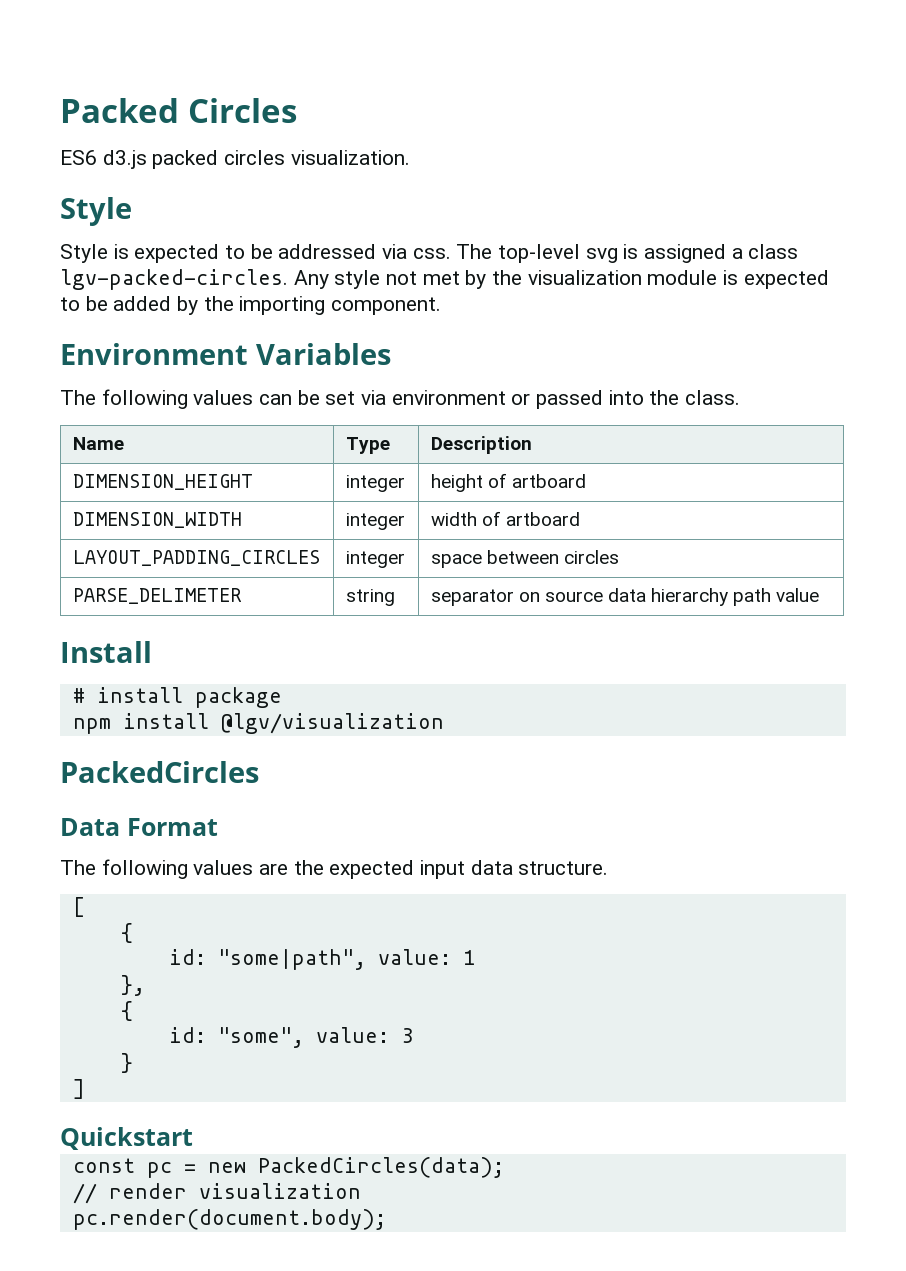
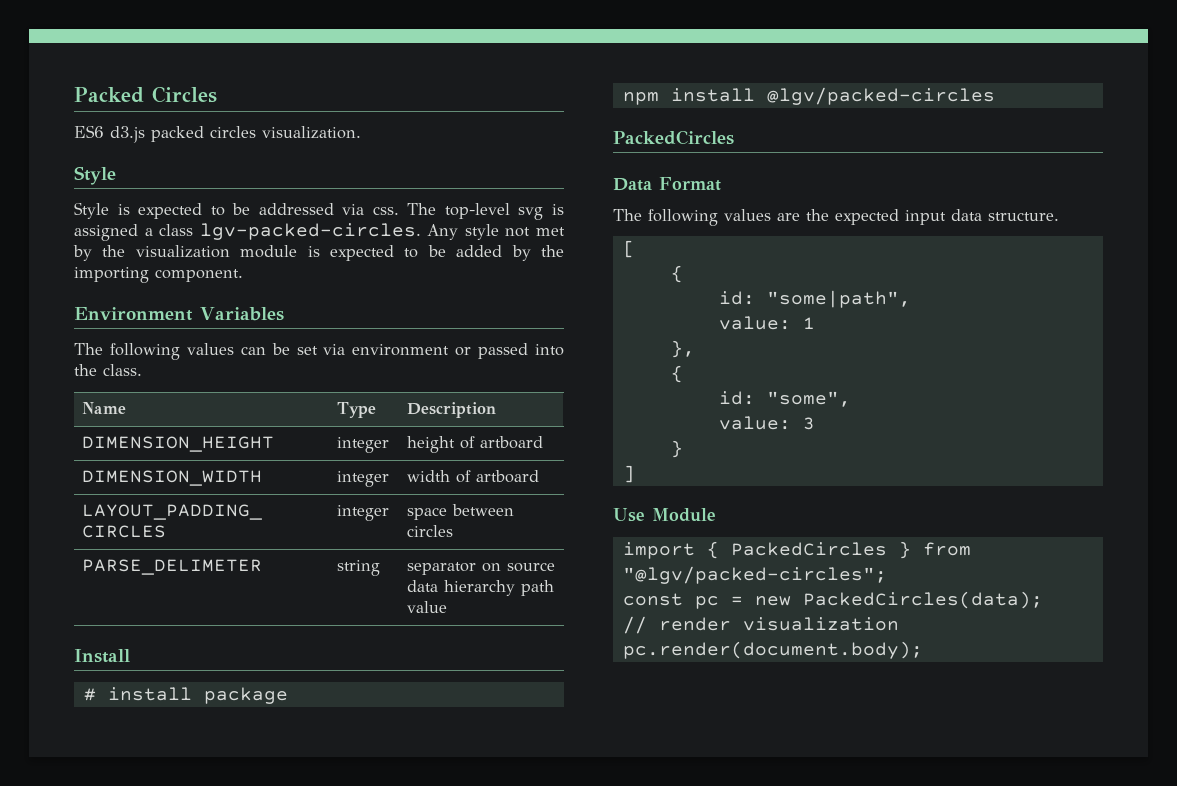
[220,713,444,734] @lgv/visualization -> [766,87,995,105] @lgv/packed-circles
(366, 959) none -> (911, 299) //
(304, 1037) none -> (851, 399) //
[60,1127,193,1150] Quickstart -> [613,508,716,522] [622,541,971,559] [622,566,887,584] Use Module // import { PackedCircles } from "@lgv/packed-circles";

